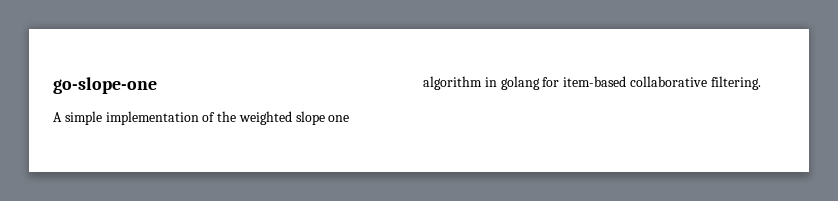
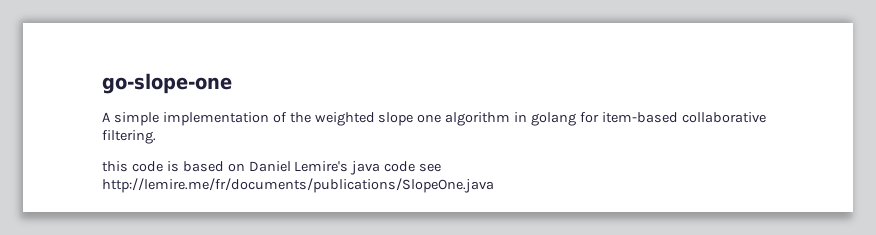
(761, 83) none -> [102,161,442,175] [102,178,494,193] // this code is based on Daniel Lemire's java code see http://lemire.me/fr/documents/publications/SlopeOne.java

